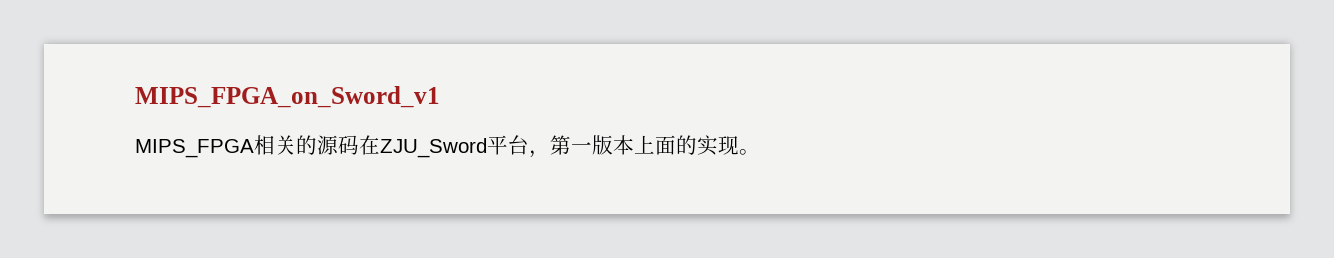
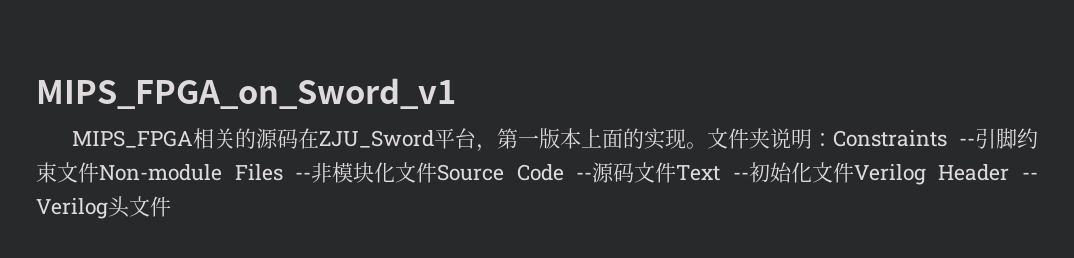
(760, 152) none -> [706,128,1038,149] [36,162,1038,185] [36,196,171,219] 文件夹说明：Constraints --引脚约束文件Non-module Files --非模块化文件Source Code --源码文件Text --初始化文件Verilog Header -- Verilog头文件

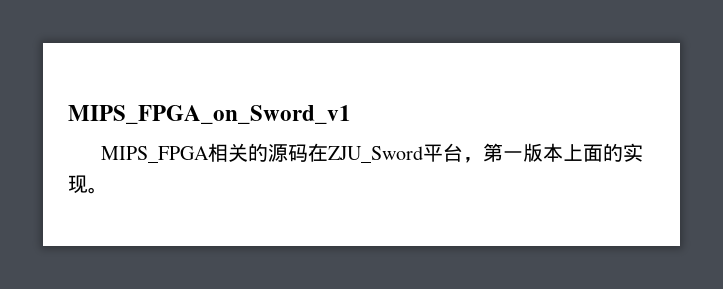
[706,128,1038,149] [36,162,1038,185] [36,196,171,219] 文件夹说明：Constraints --引脚约束文件Non-module Files --非模块化文件Source Code --源码文件Text --初始化文件Verilog Header -- Verilog头文件 -> (108, 190) none

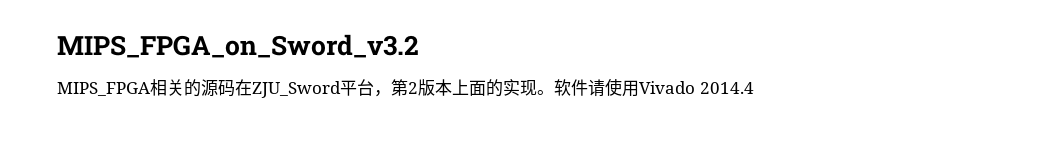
[68,105,351,124] MIPS_FPGA_on_Sword_v1 -> [57,34,419,58] MIPS_FPGA_on_Sword_v3.2
[503,151,524,160] 一 -> [408,82,418,94] 2
(108, 190) none -> [554,78,754,97] 软件请使用Vivado 2014.4

